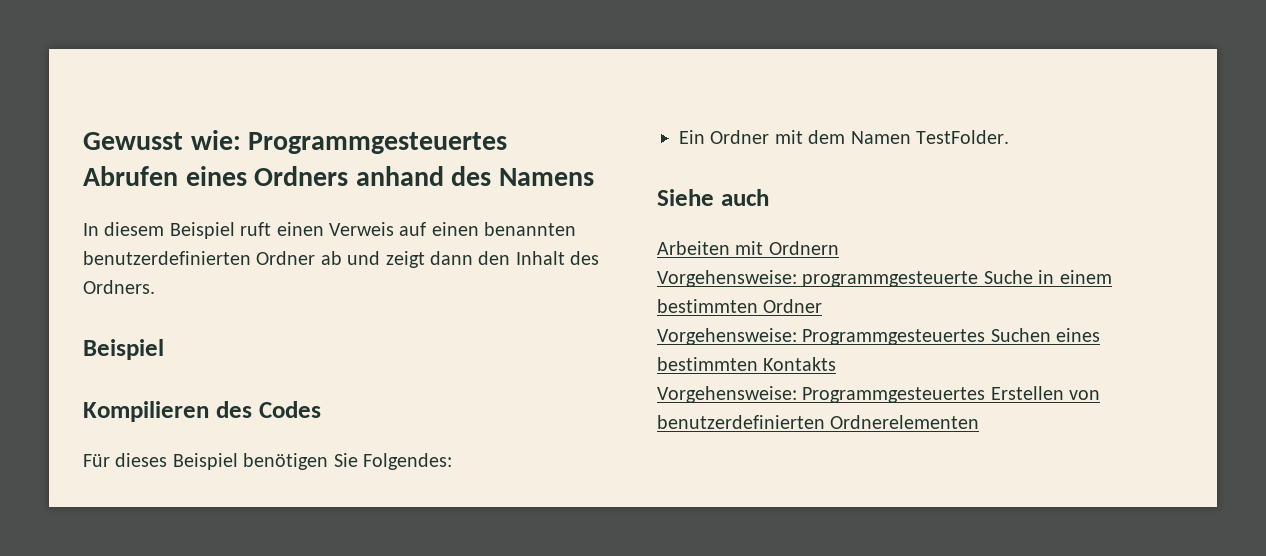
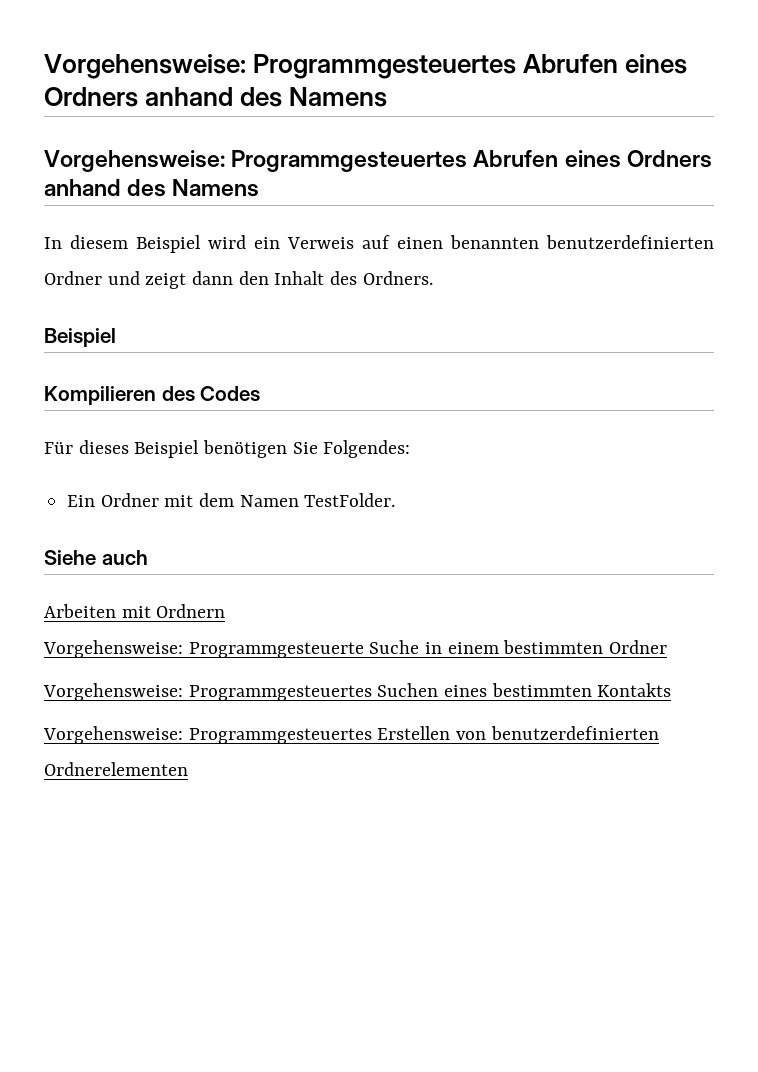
[83,130,241,150] Gewusst wie: -> [44,54,688,79] [44,87,388,107] [44,150,225,172] Vorgehensweise: Programmgesteuertes Abrufen eines Ordners anhand des Namens // Vorgehensweise:
[240,222,324,236] ruft einen -> [208,235,280,249] wird ein
[320,251,342,265] ab -> (102, 278) none
[802,271,979,287] programmgesteuerte -> [188,642,364,658] Programmgesteuerte

